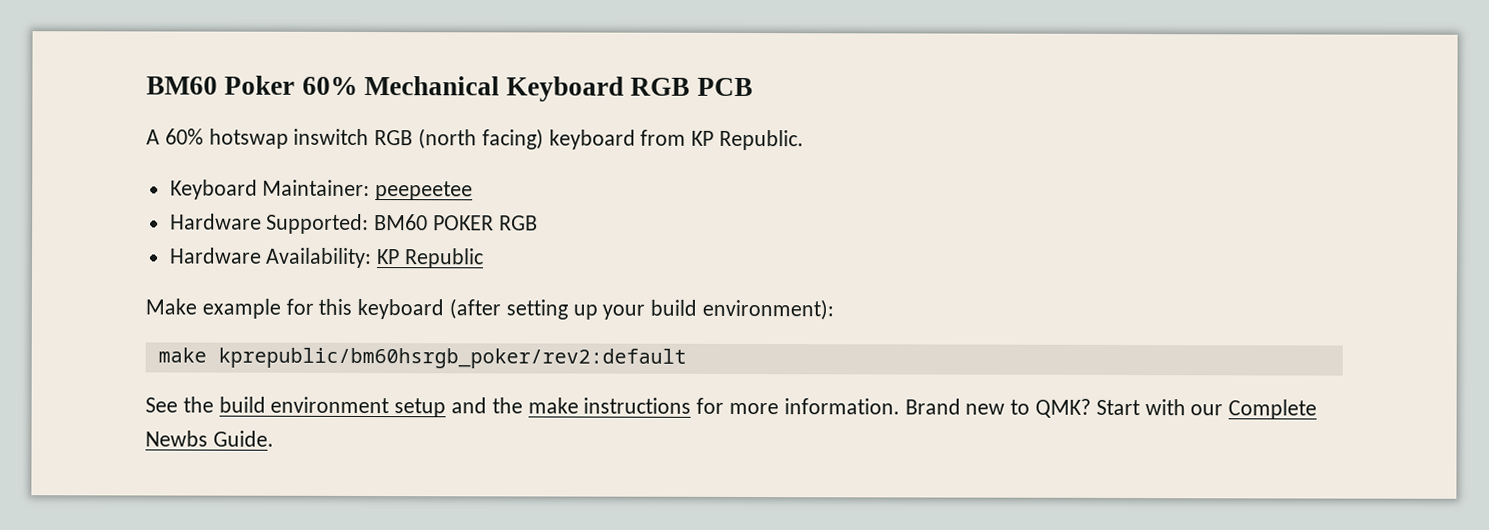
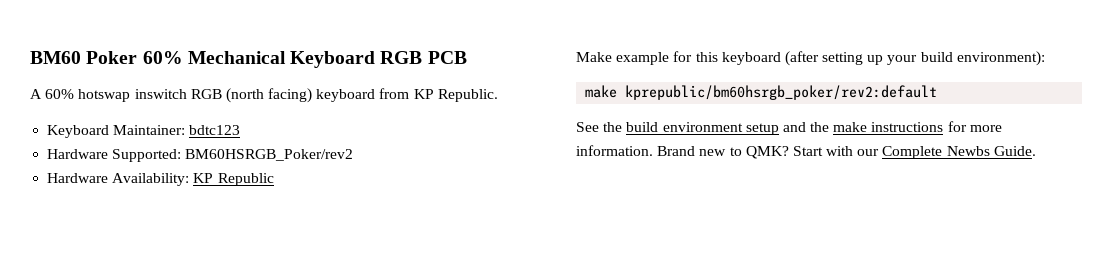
[375,181,474,201] peepeetee -> [189,125,241,135] bdtc123
[374,214,538,231] BM60 POKER RGB -> [185,149,354,161] BM60HSRGB_Poker/rev2

